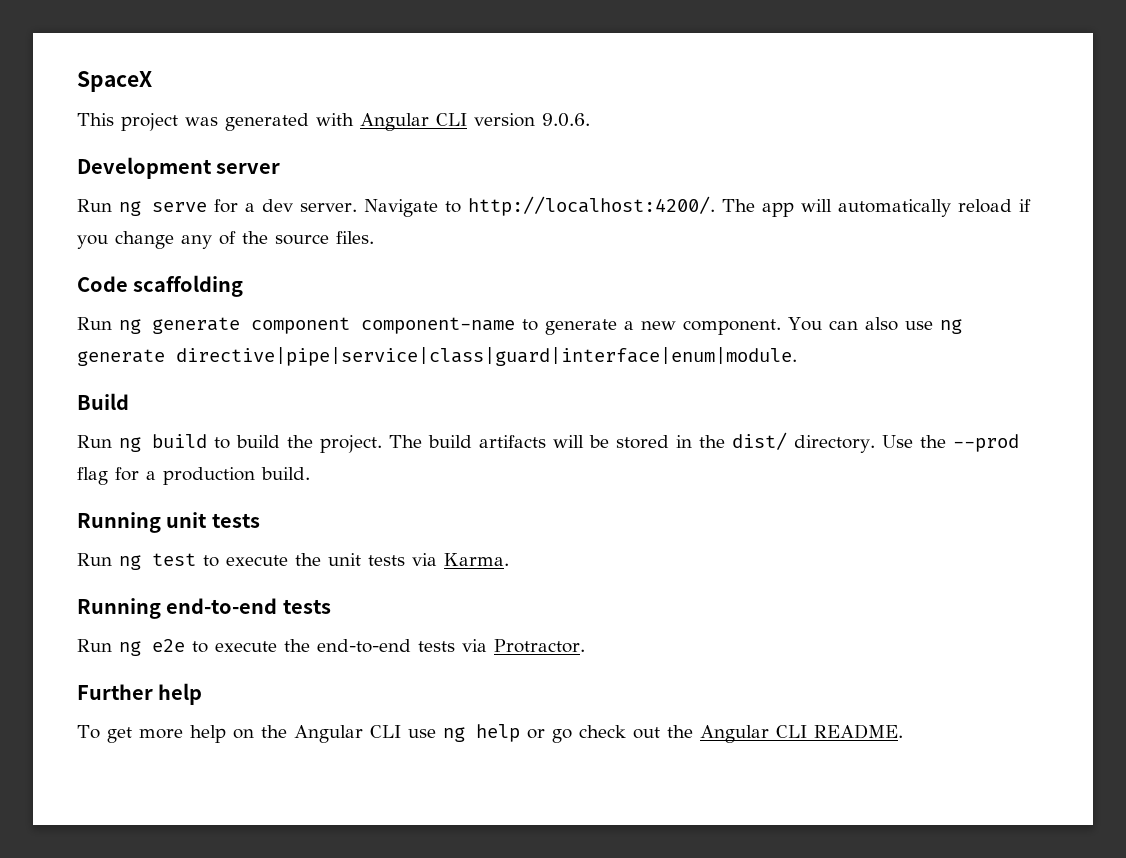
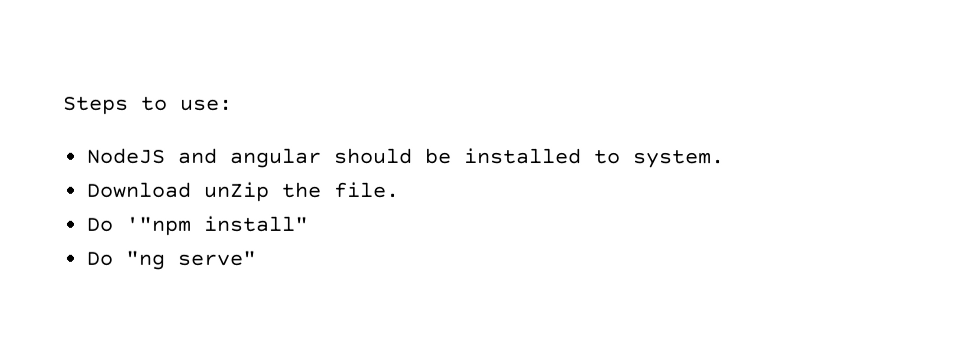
[77,71,152,92] [77,113,590,131] [77,157,281,179] [77,196,1031,217] [77,231,374,249] [77,275,244,297] [77,317,962,335] [77,347,797,366] [77,393,129,410] [77,432,1019,453] [77,467,310,485] [77,512,260,533] [77,553,509,570] [77,598,331,619] [77,639,585,656] [77,683,203,705] [77,724,903,743] SpaceX // This project was generated with Angular CLI version 9.0.6. // Development server // Run ng serve for a dev server. Navigate to http://localhost:4200/. The app will automatically reload if you change any of the source files. // Code scaffolding // Run ng generate component component-name to generate a new component. You can also use ng generate directive|pipe|service|class|guard|interface|enum|module. // Build // Run ng build to build the project. The build artifacts will be stored in the dist/ directory. Use the --prod flag for a production build. // Running unit tests // Run ng test to execute the unit tests via Karma. // Running end-to-end tests // Run ng e2e to execute the end-to-end tests via Protractor. // Further help // To get more help on the Angular CLI use ng help or go check out the Angular CLI README. -> [63,96,233,115] [87,147,726,169] [86,181,400,202] [86,215,309,236] [86,250,257,270] Steps to use: // NodeJS and angular should be installed to system. // Download unZip the file. // Do '"npm install" // Do "ng serve"

